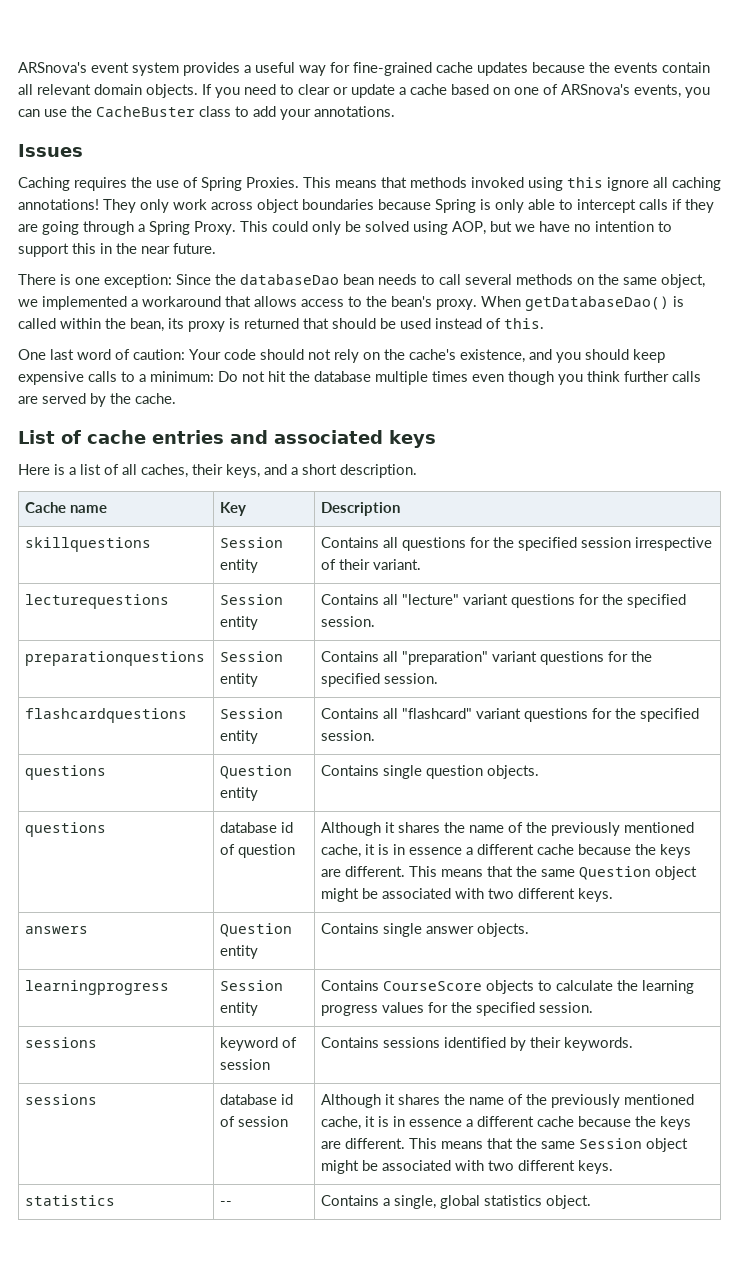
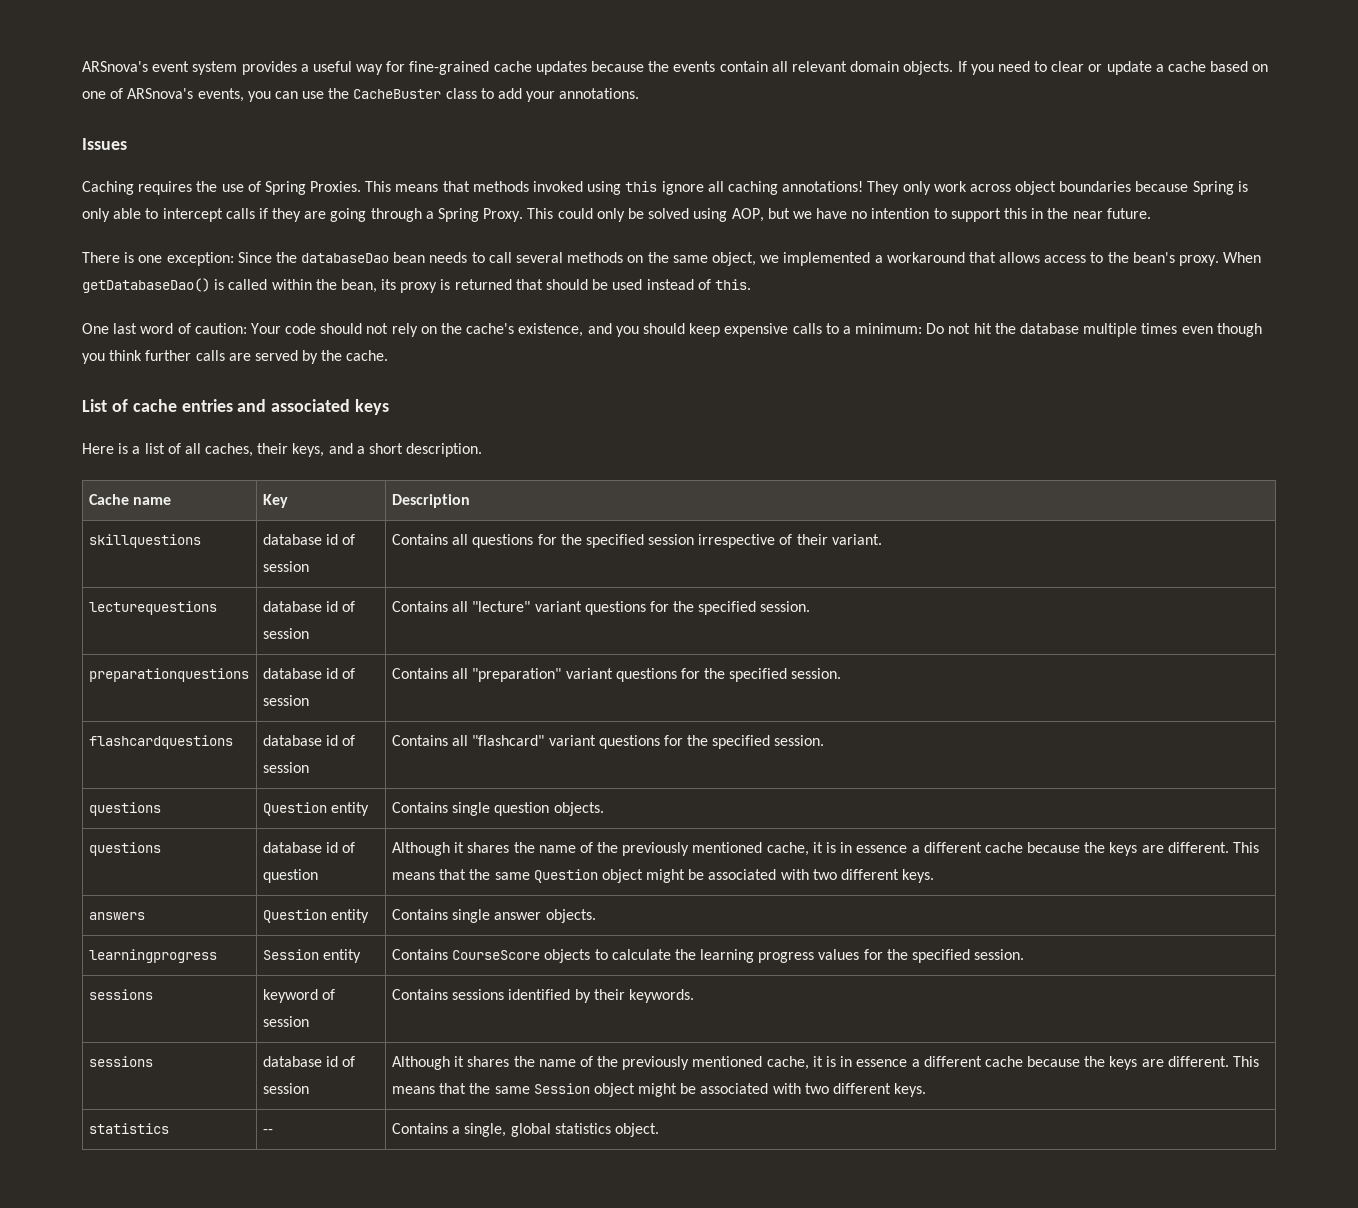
[220,537,284,548] [220,559,259,573] Session entity -> [262,534,356,545] [262,561,309,572] database id of session
[220,594,284,605] [220,616,259,630] Session entity -> [262,601,356,612] [262,628,309,639] database id of session
[220,651,284,662] [220,673,259,687] Session entity -> [262,668,356,679] [262,695,309,706] database id of session
[220,708,284,719] [220,730,259,744] Session entity -> [262,735,356,746] [262,762,309,773] database id of session

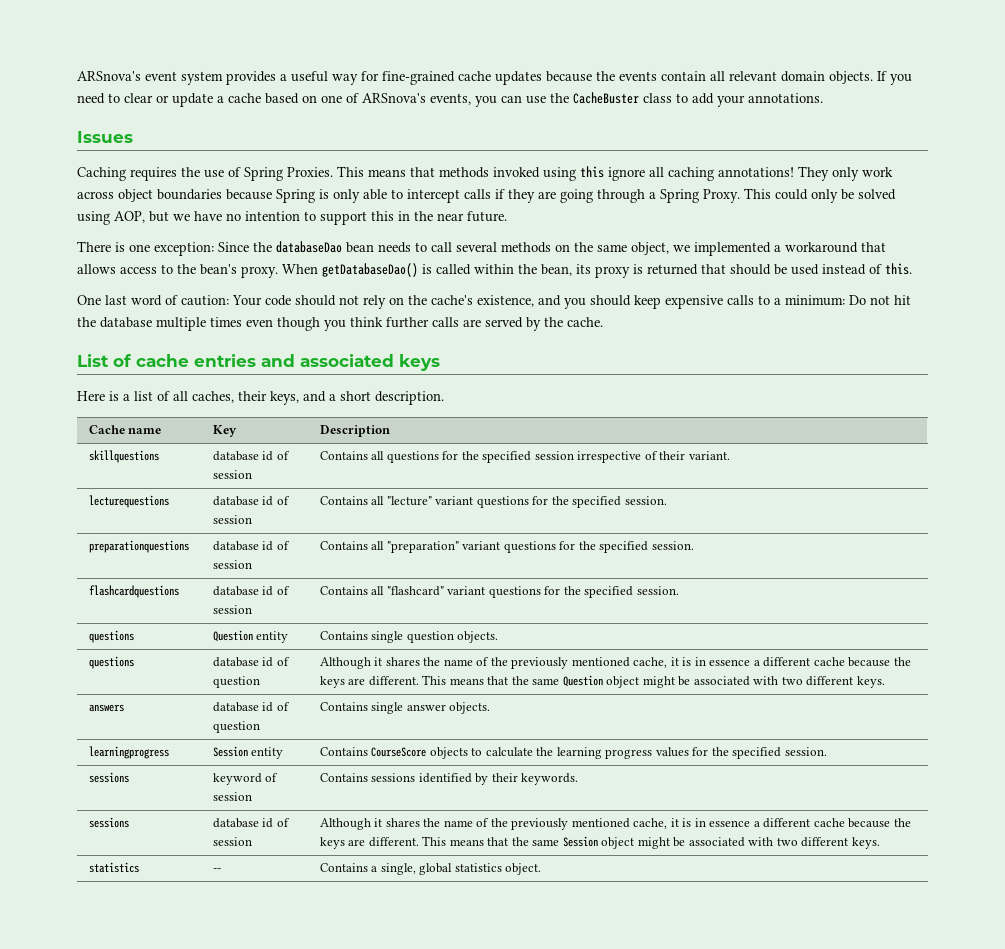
[262,909,370,923] Question entity -> [212,702,290,712] [212,721,260,733] database id of question

